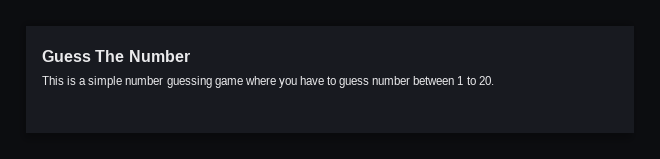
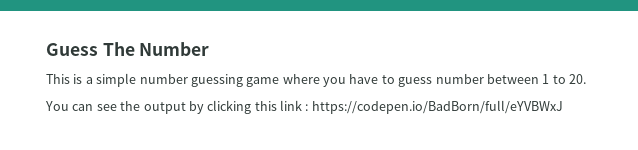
(494, 80) none -> [45,100,563,114] // You can see the output by clicking this link : https://codepen.io/BadBorn/full/eYVBWxJ

